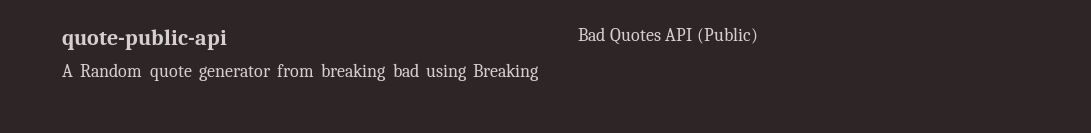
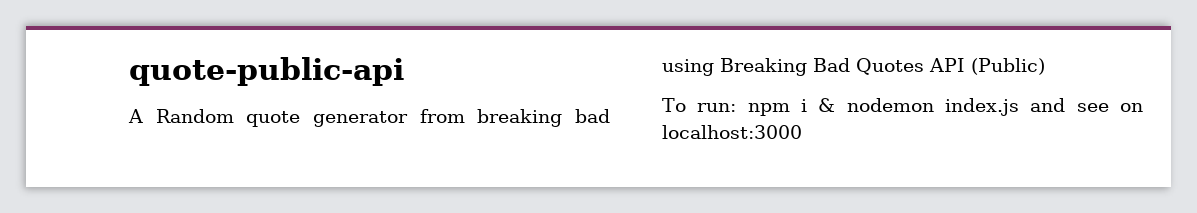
(759, 35) none -> [662,98,1143,116] [662,125,802,139] // To run: npm i & nodemon index.js and see on localhost:3000

